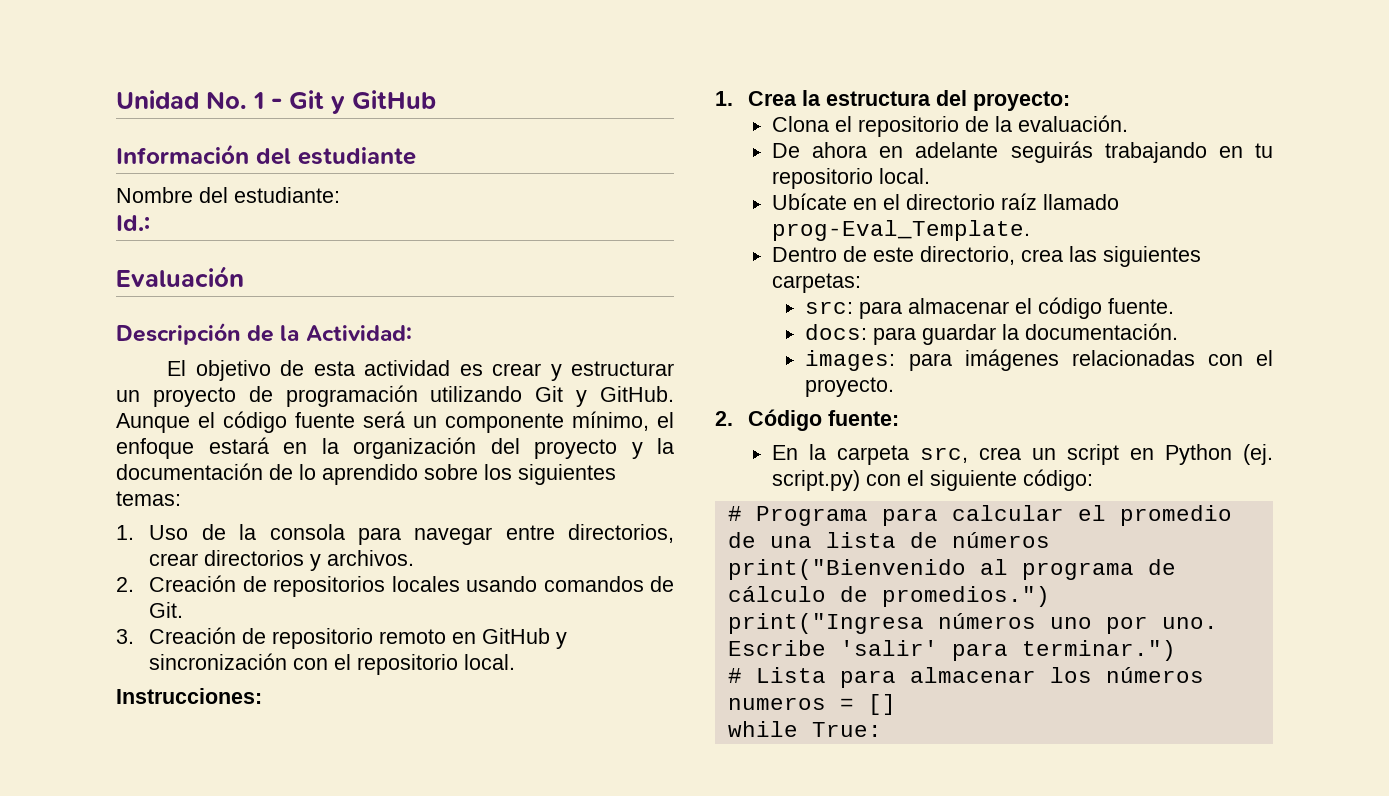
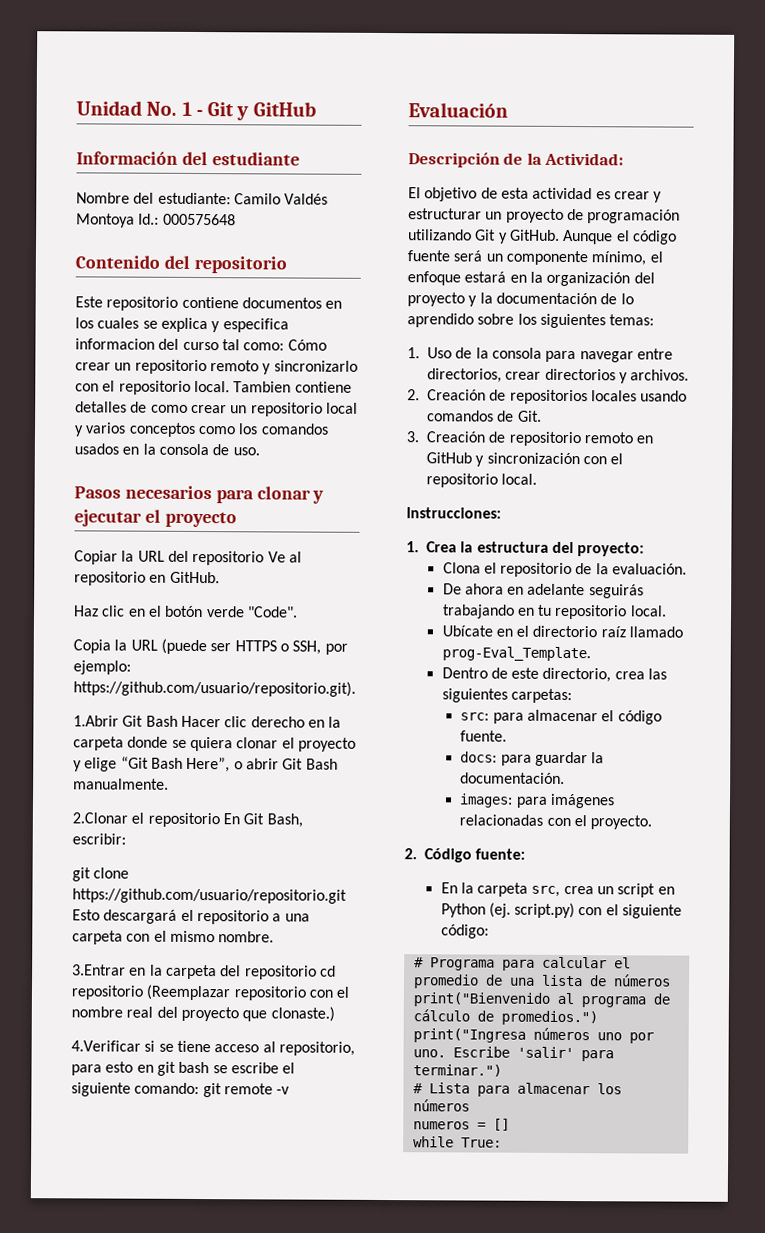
[116,215,150,231] // Id.: -> [233,193,329,205] [76,213,236,228] [75,255,287,274] [75,296,343,311] [75,317,289,333] [75,338,327,351] [75,359,358,375] [75,380,352,395] [75,401,358,417] [74,422,329,437] [74,443,260,456] [74,485,325,504] [74,509,237,528] [74,550,302,566] [74,571,220,586] [73,605,298,618] [73,638,348,655] [73,660,131,675] [73,680,356,697] [73,715,342,728] [73,736,356,752] [73,756,338,773] [73,778,169,790] [72,812,303,828] [72,833,126,845] [72,867,130,882] [72,888,347,904] [72,909,310,925] [72,930,275,945] [72,964,336,980] [71,984,350,1001] [71,1006,335,1022] [71,1040,355,1056] [71,1061,296,1076] [71,1082,291,1098] Camilo Valdés Montoya Id.: 000575648 // Contenido del repositorio // Este repositorio contiene documentos en los cuales se explica y especifica informacion del curso tal como: Cómo crear un repositorio remoto y sincronizarlo con el repositorio local. Tambien contiene detalles de como crear un repositorio local y varios conceptos como los comandos usados en la consola de uso. // Pasos necesarios para clonar y ejecutar el proyecto // Copiar la URL del repositorio Ve al repositorio en GitHub. // Haz clic en el botón verde "Code". // Copia la URL (puede ser HTTPS o SSH, por ejemplo: https://github.com/usuario/repositorio.git). // 1.Abrir Git Bash Hacer clic derecho en la carpeta donde se quiera clonar el proyecto y elige “Git Bash Here”, o abrir Git Bash manualmente. // 2.Clonar el repositorio En Git Bash, escribir: // git clone https://github.com/usuario/repositorio.git Esto descargará el repositorio a una carpeta con el mismo nombre. // 3.Entrar en la carpeta del repositorio cd repositorio (Reemplazar repositorio con el nombre real del proyecto que clonaste.) // 4.Verificar si se tiene acceso al repositorio, para esto en git bash se escribe el siguiente comando: git remote -v

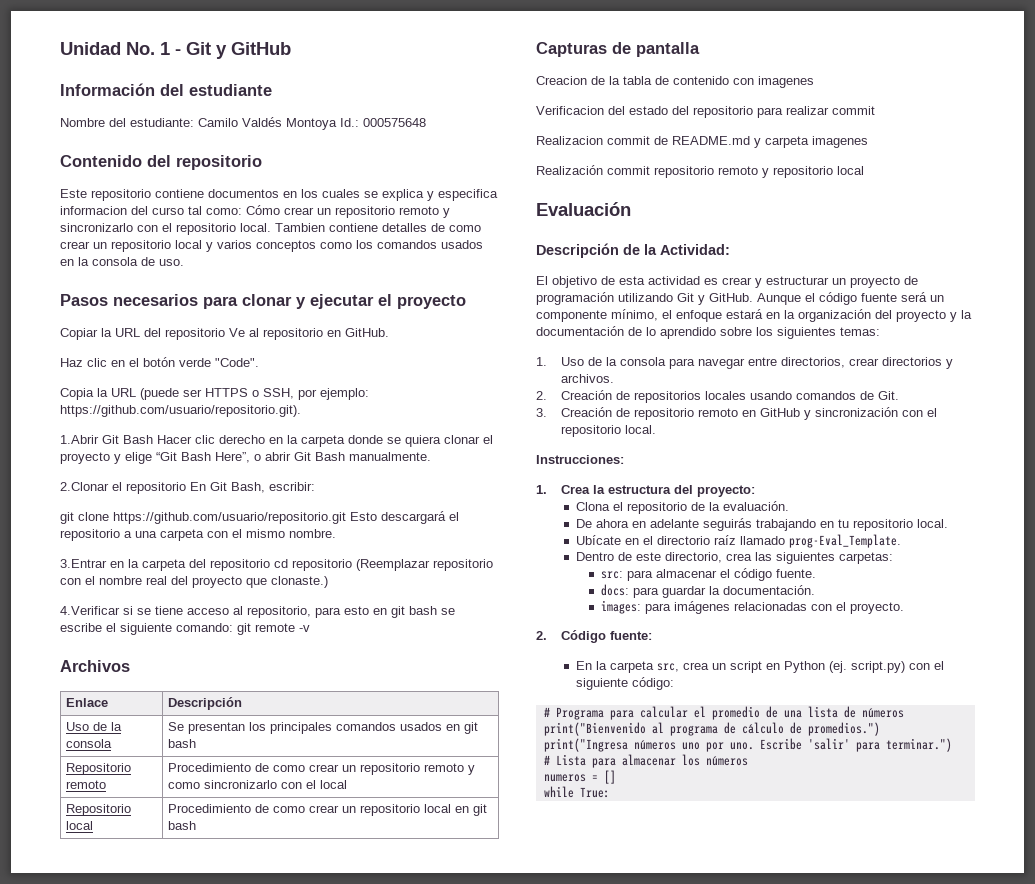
(291, 1090) none -> [60,660,130,672] [65,698,108,707] [167,697,242,710] [65,722,122,731] [65,739,112,748] [167,722,478,734] [167,739,196,748] [65,763,131,775] [65,780,106,789] [167,763,475,775] [167,780,347,789] [65,804,131,816] [65,821,93,830] [167,804,487,816] [167,821,196,830] [536,42,700,57] [536,76,814,88] [536,106,875,118] [536,136,868,148] [536,165,864,178] // Archivos // Enlace | Descripción // Uso de la consola | Se presentan los principales comandos usados en git bash // Repositorio remoto | Procedimiento de como crear un repositorio remoto y como sincronizarlo con el local // Repositorio local | Procedimiento de como crear un repositorio local en git bash // Capturas de pantalla // Creacion de la tabla de contenido con imagenes // Verificacion del estado del repositorio para realizar commit // Realizacion commit de README.md y carpeta imagenes // Realización commit repositorio remoto y repositorio local

